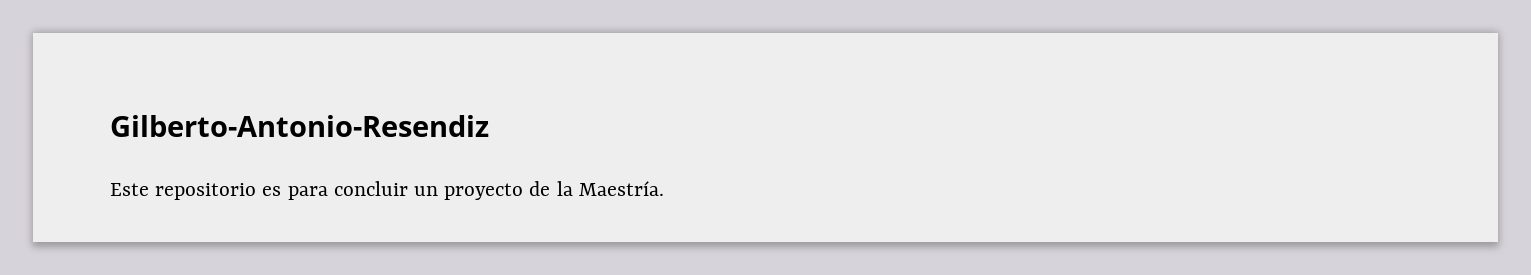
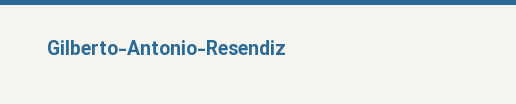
[110,181,664,200] // Este repositorio es para concluir un proyecto de la Maestría. -> (286, 47) none

